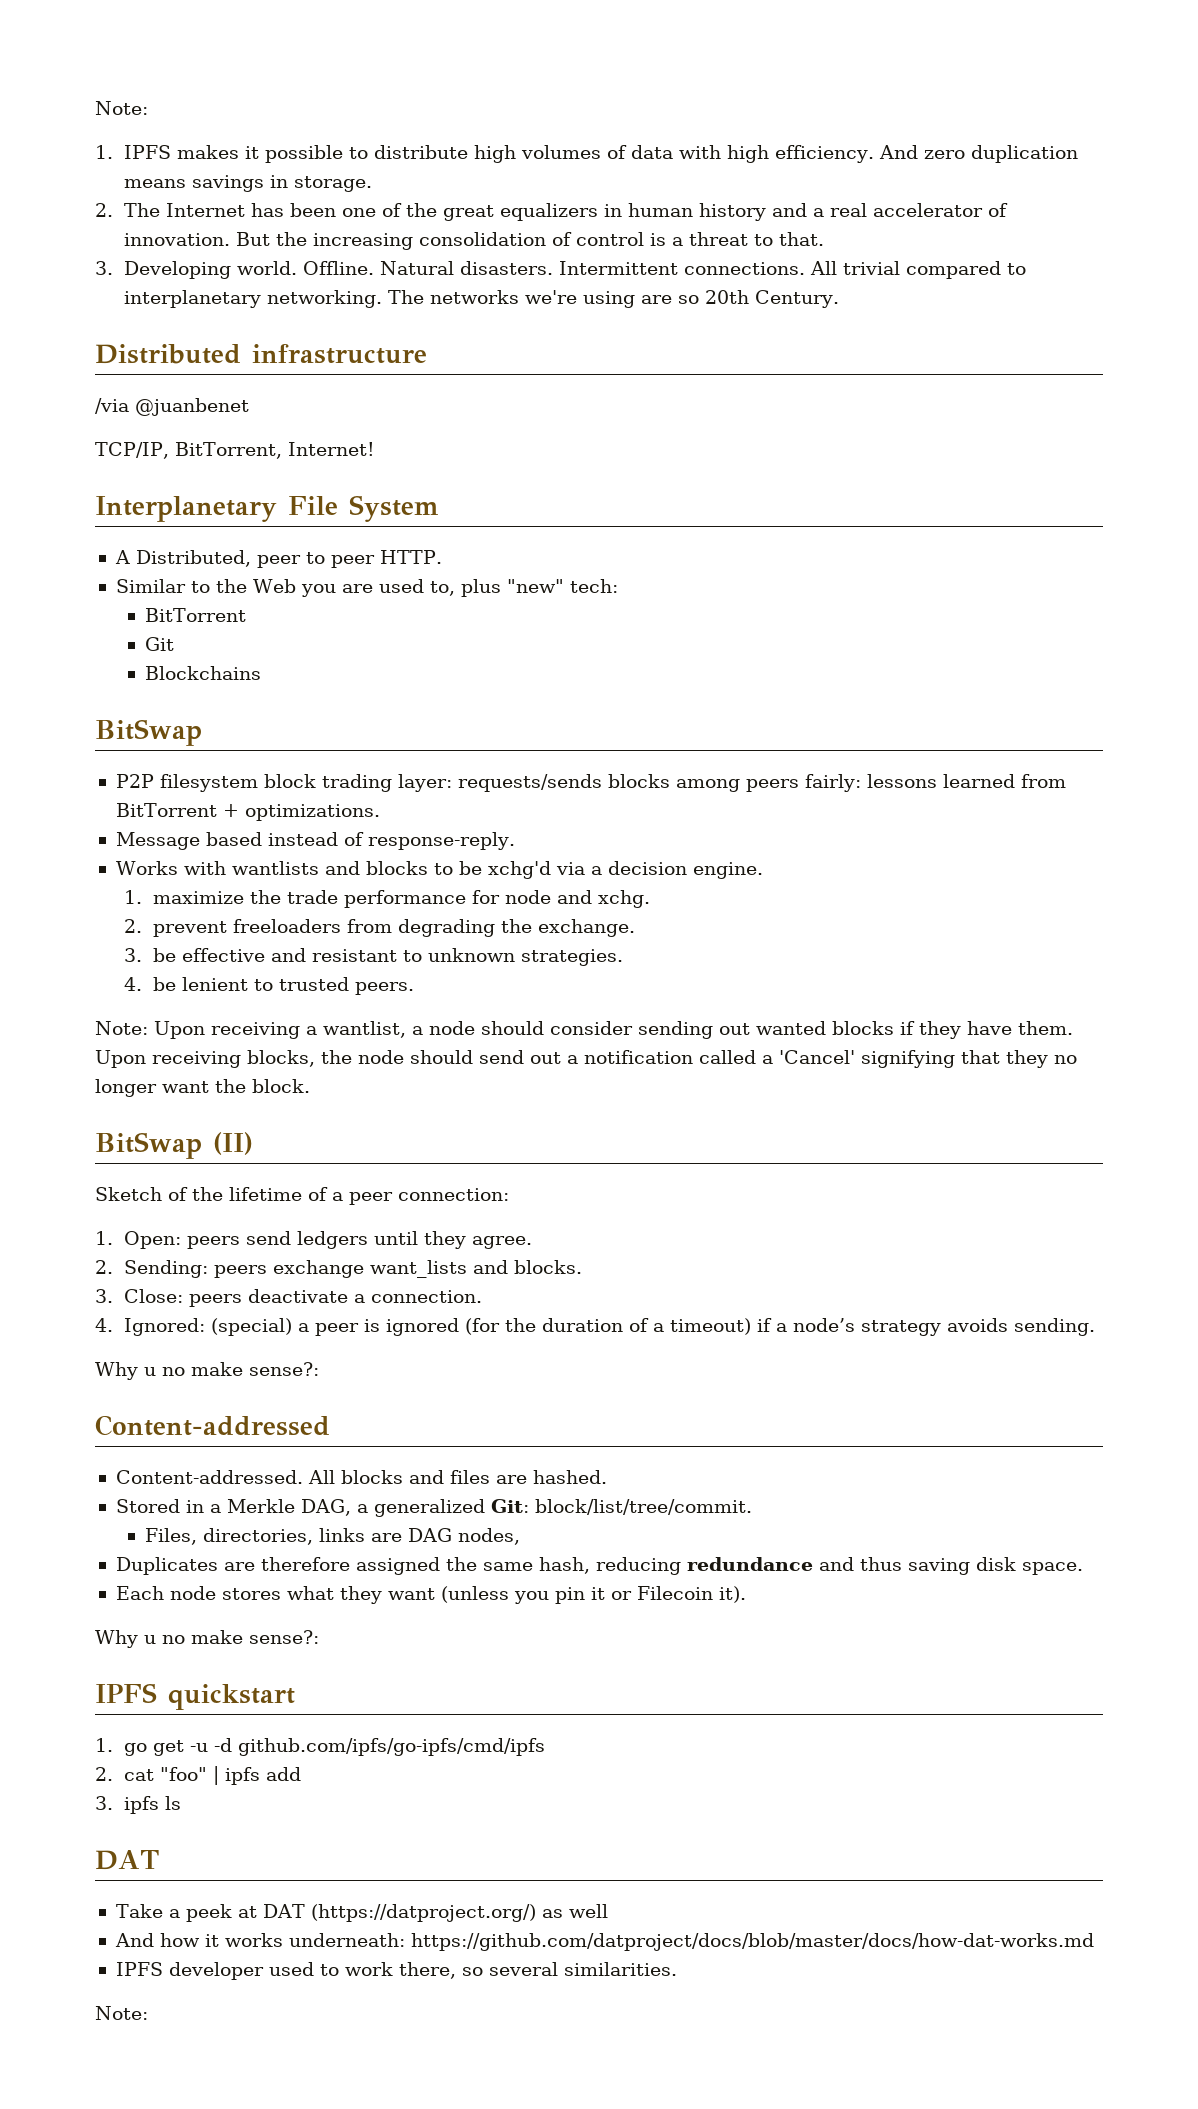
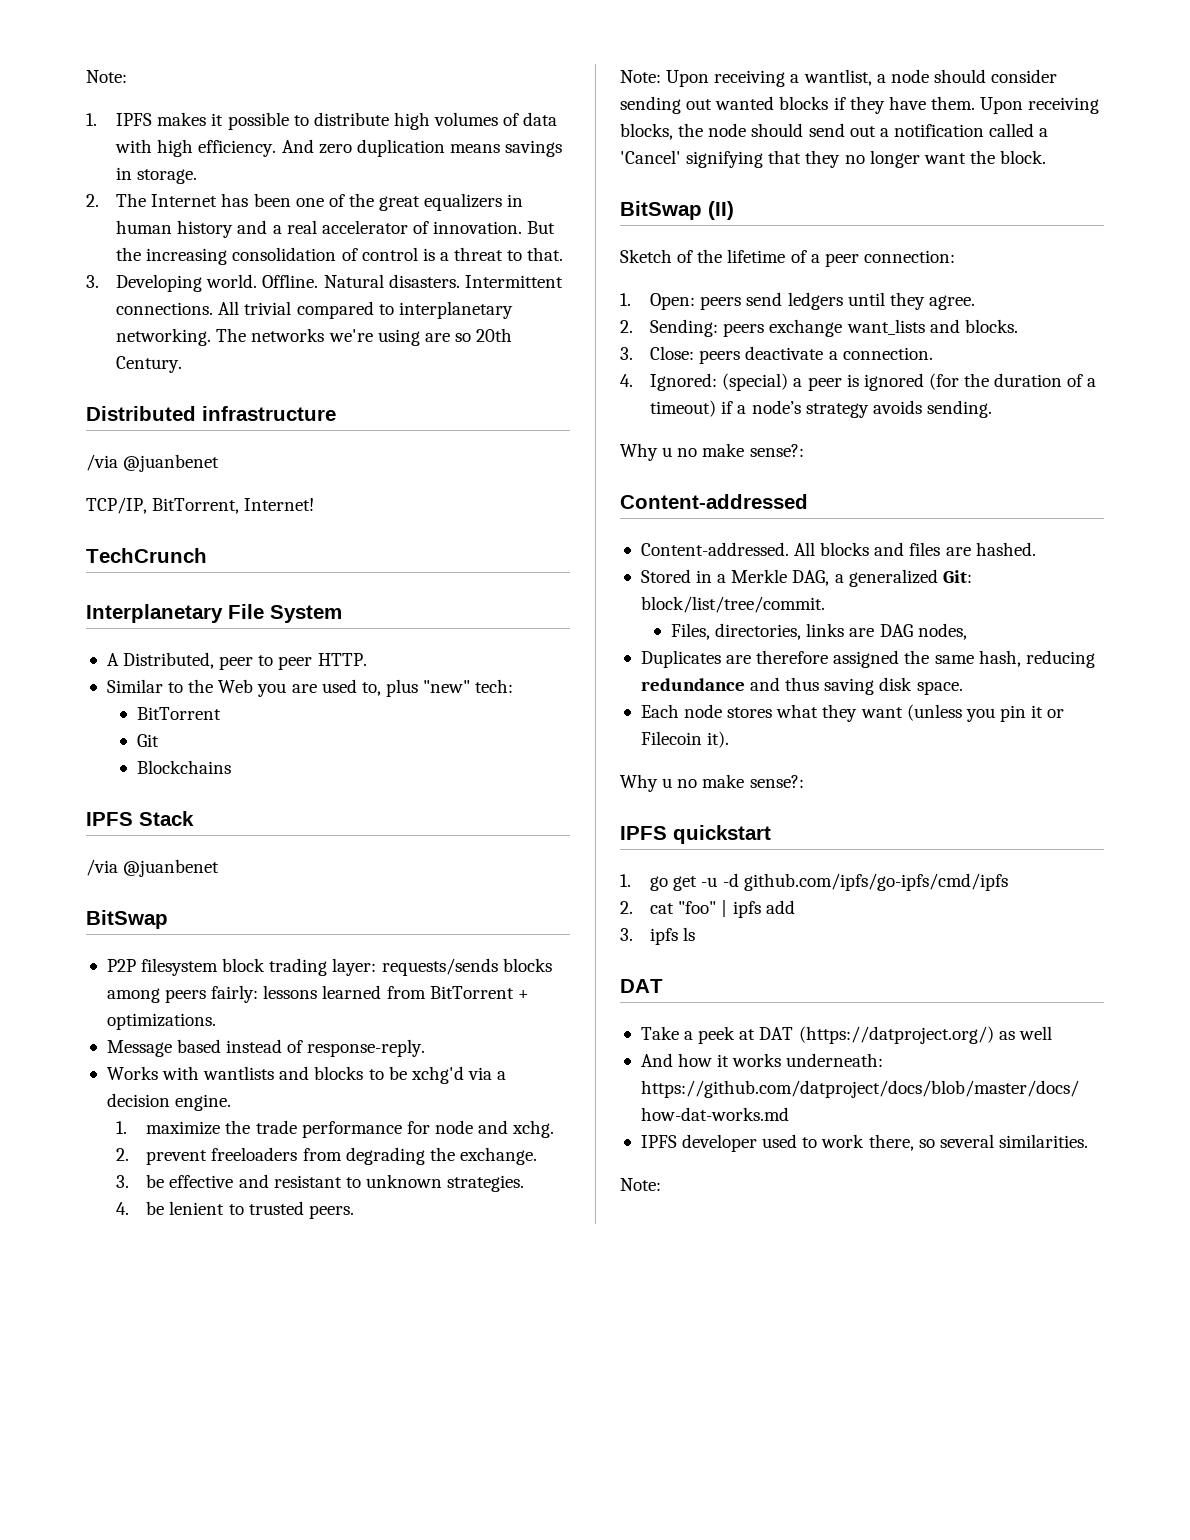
(375, 449) none -> [86,548,207,563] // TechCrunch
(261, 673) none -> [86,811,194,826] [86,859,220,877] // IPFS Stack // /via @juanbenet

